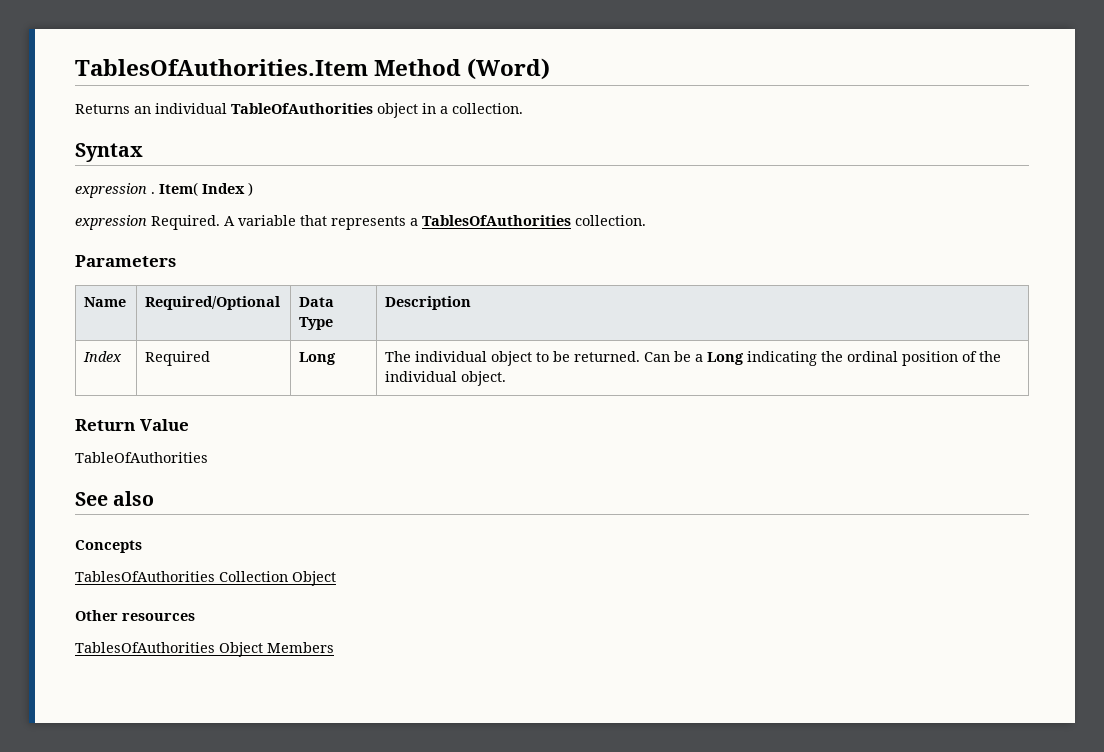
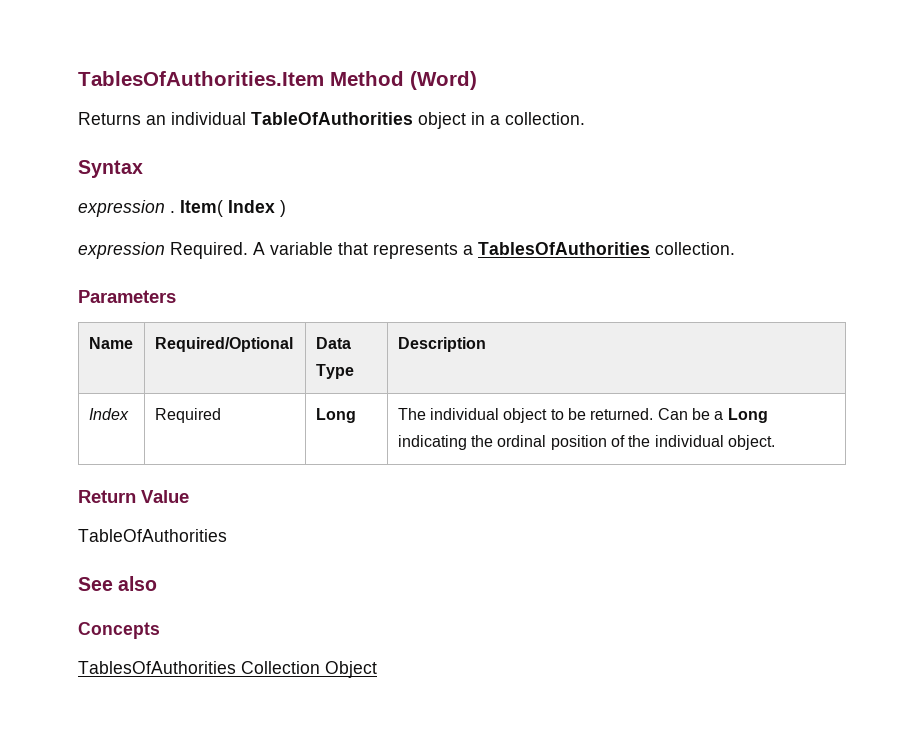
[75,610,195,621] [75,642,334,657] // Other resources // TablesOfAuthorities Object Members -> (377, 669) none

